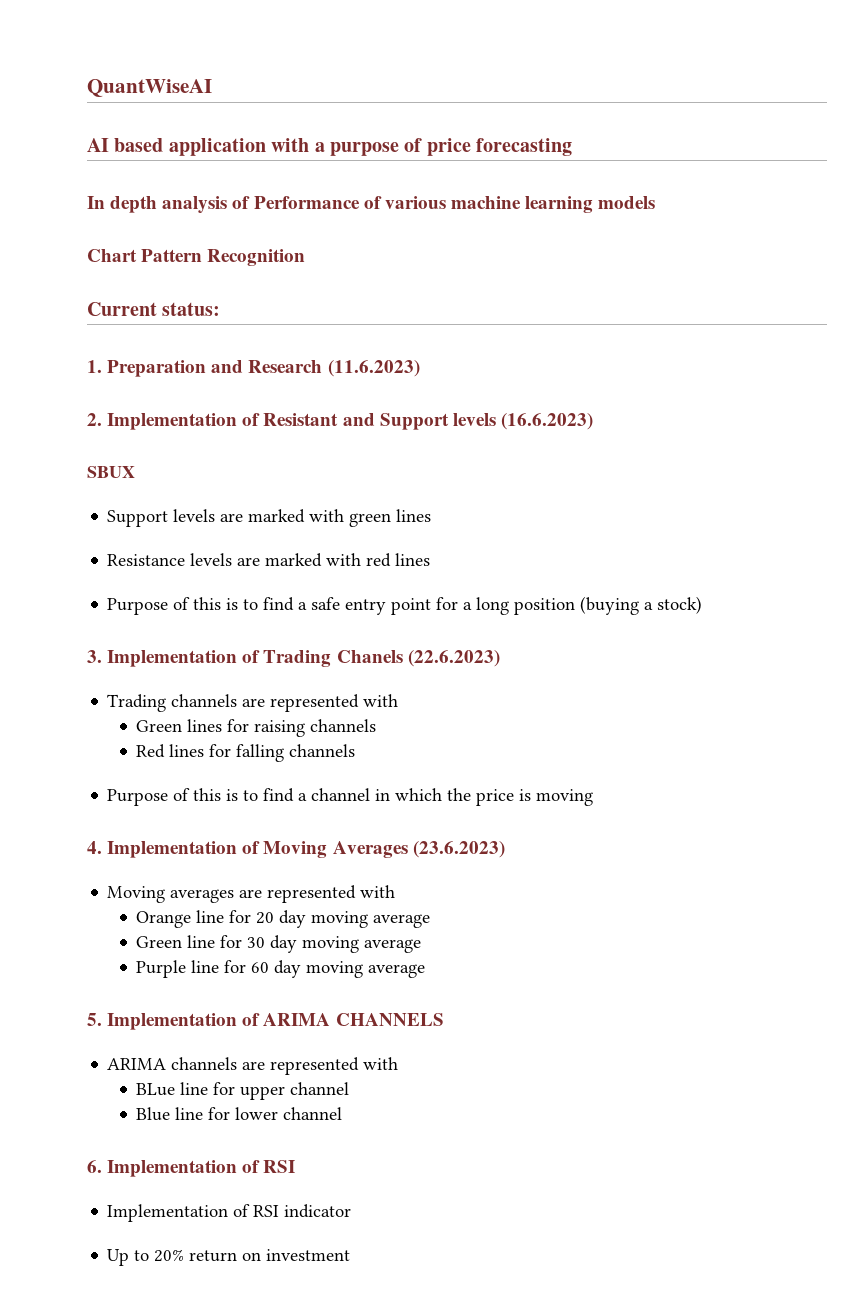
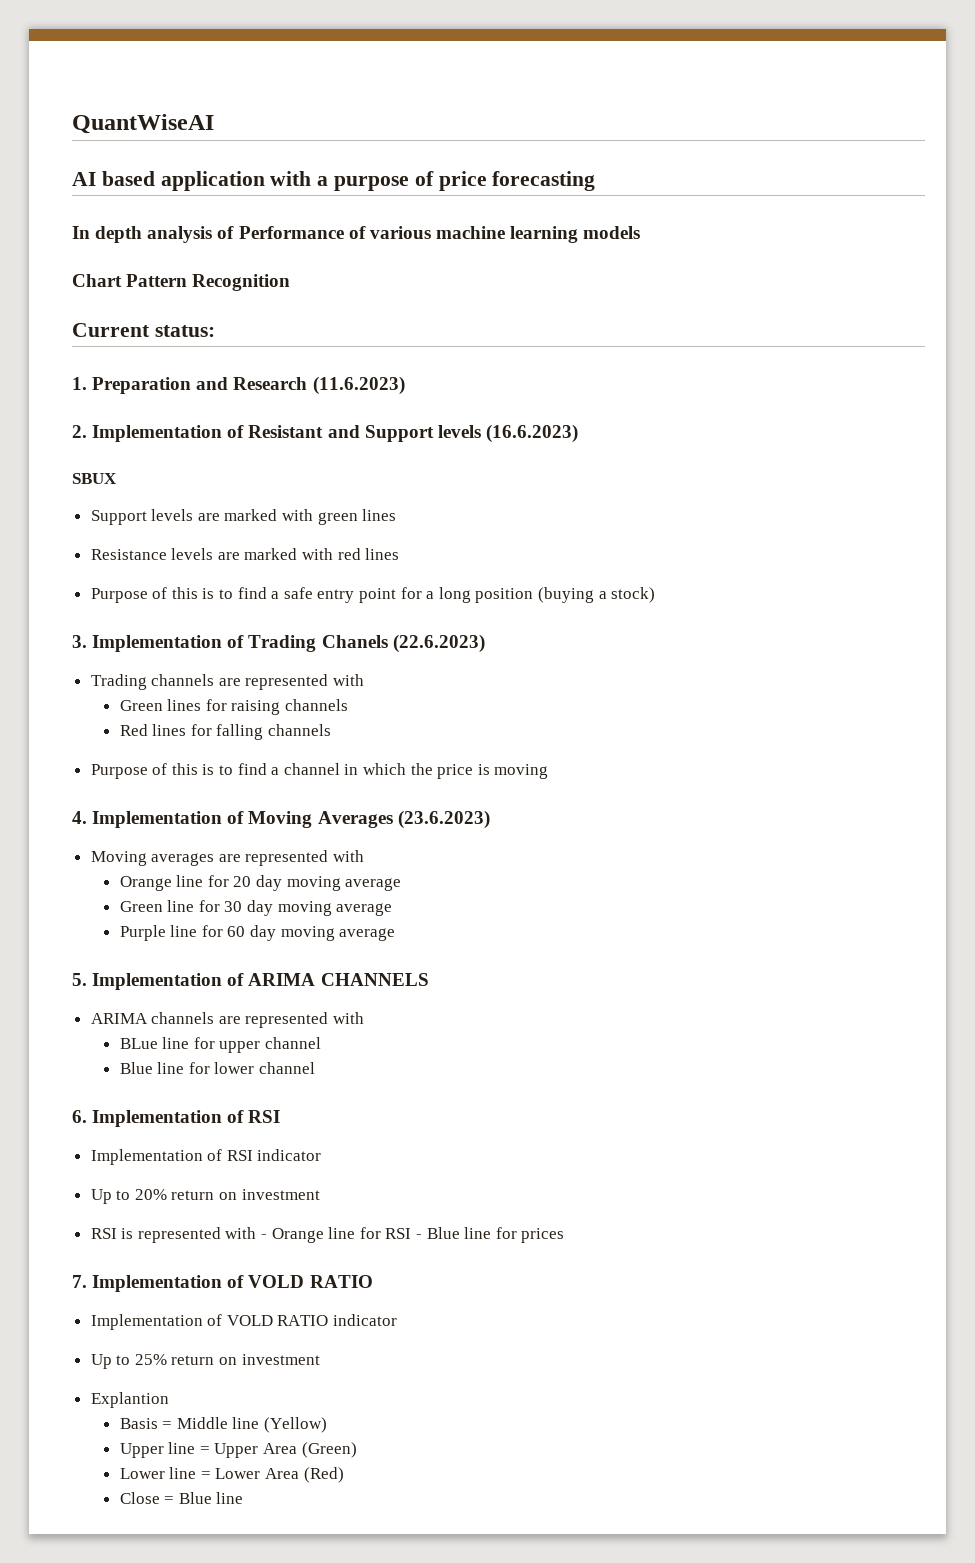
(351, 1255) none -> [90,1227,565,1243] [72,1275,373,1292] [90,1314,398,1330] [90,1354,320,1369] [90,1392,169,1408] [119,1417,327,1433] [119,1442,357,1458] [119,1467,344,1483] [119,1492,244,1504] // RSI is represented with - Orange line for RSI - Blue line for prices // 7. Implementation of VOLD RATIO // Implementation of VOLD RATIO indicator // Up to 25% return on investment // Explantion // Basis = Middle line (Yellow) // Upper line = Upper Area (Green) // Lower line = Lower Area (Red) // Close = Blue line

